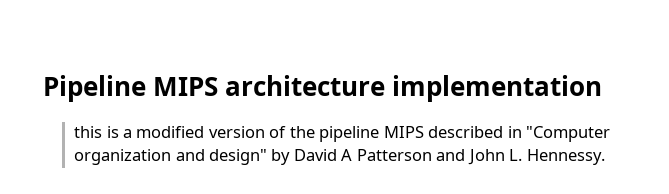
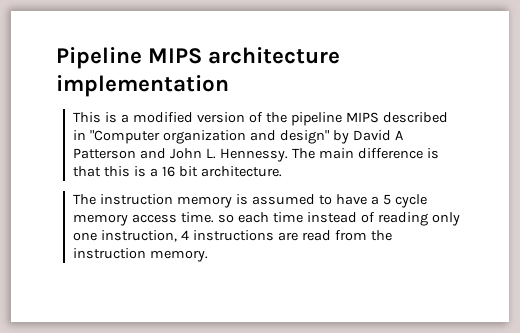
[74,126,103,138] this -> [73,112,102,123] This
(605, 157) none -> [292,148,439,159] [73,166,282,177] [73,194,427,208] [73,212,460,226] [73,230,392,242] [73,248,209,262] The main difference is that this is a 16 bit architecture. // The instruction memory is assumed to have a 5 cycle memory access time. so each time instead of reading only one instruction, 4 instructions are read from the instruction memory.

